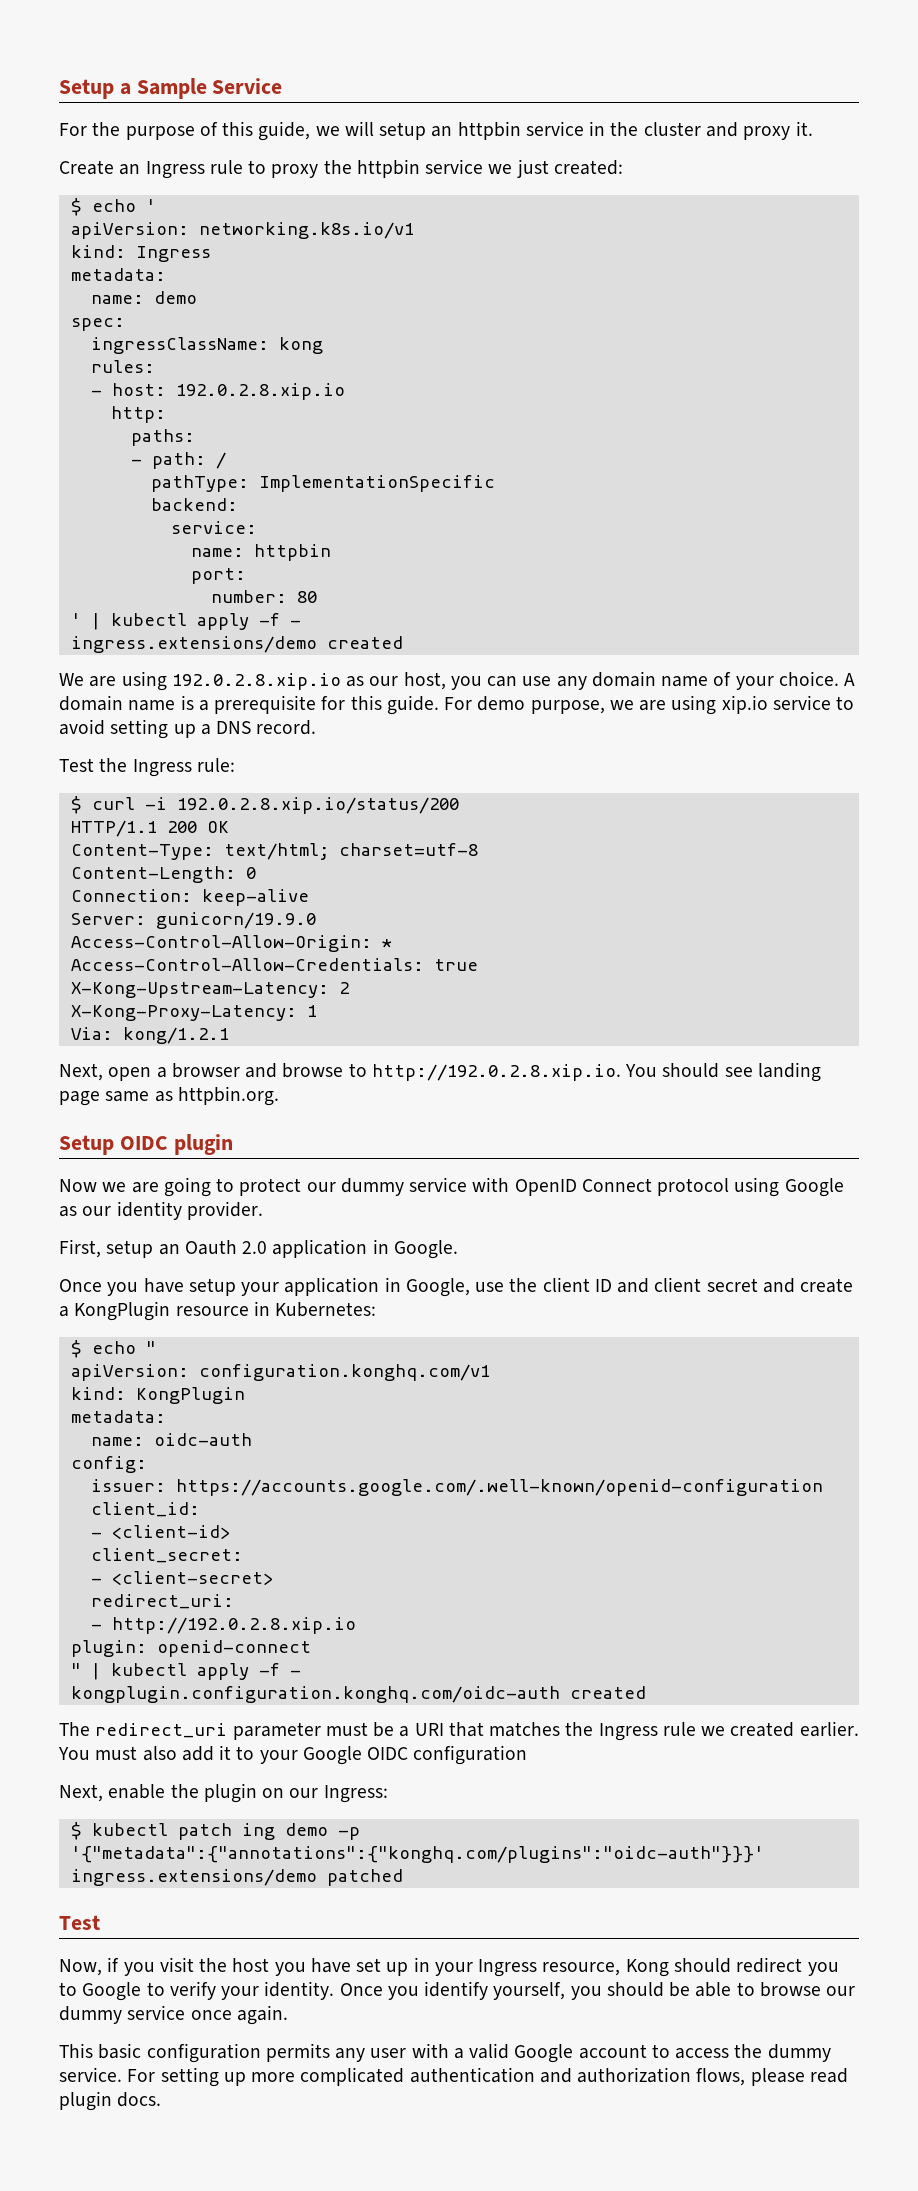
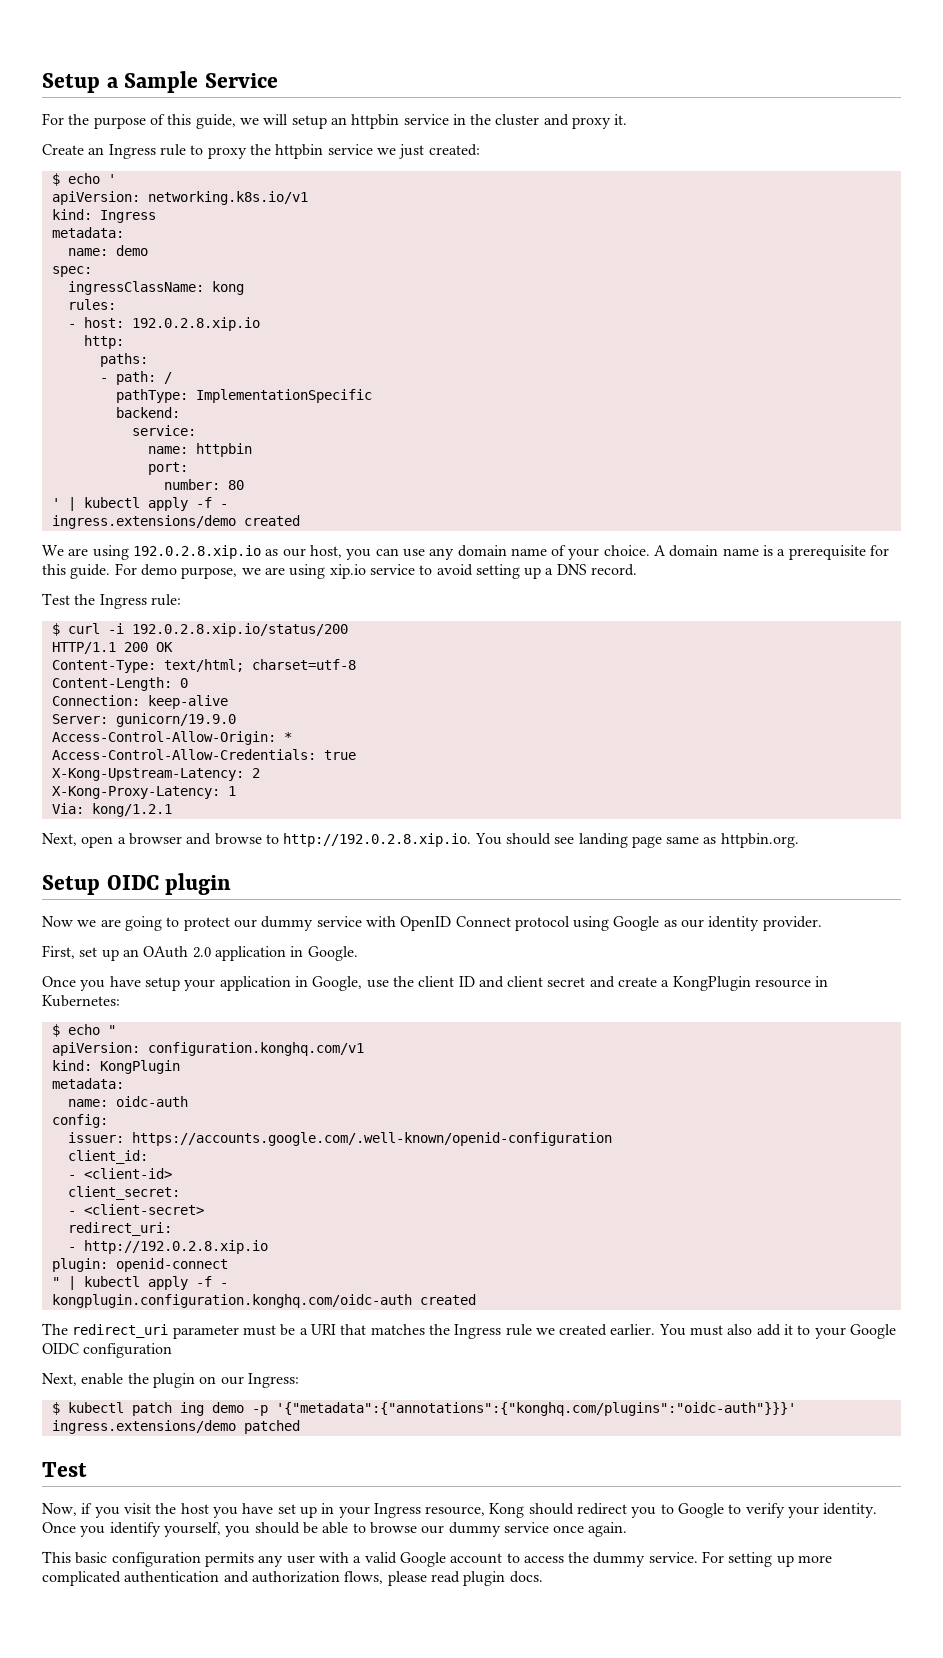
[106,1240,237,1258] setup an Oauth -> [79,946,189,961] set up an OAuth

